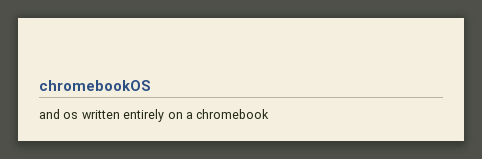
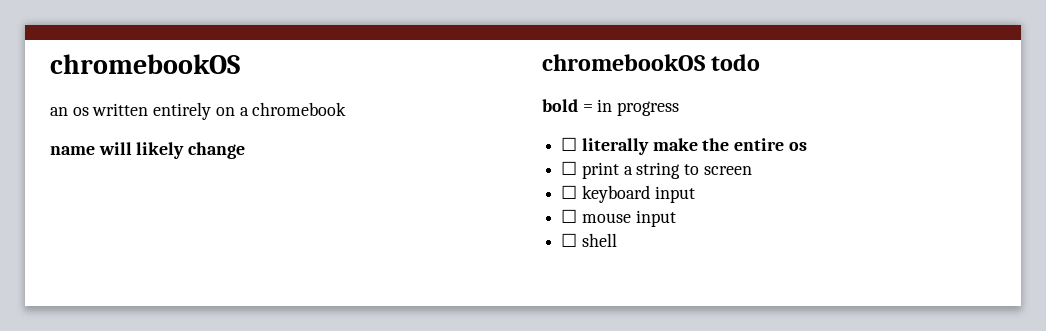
[39,109,60,119] and -> [50,107,68,116] an
(270, 114) none -> [50,142,246,159] [542,54,761,71] [542,99,680,116] [561,137,807,155] [561,161,752,179] [561,185,695,203] [561,209,676,227] [561,233,617,247] // name will likely change // chromebookOS todo // bold = in progress // ☐ literally make the entire os // ☐ print a string to screen // ☐ keyboard input // ☐ mouse input // ☐ shell

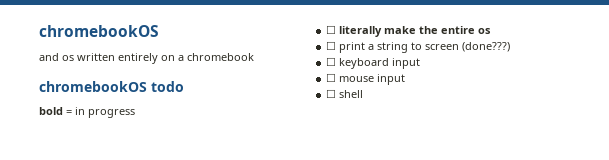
[50,107,68,116] an -> [39,53,59,61] and
[50,142,246,159] // name will likely change -> (254, 57) none
(752, 170) none -> [462,42,511,52] (done???)

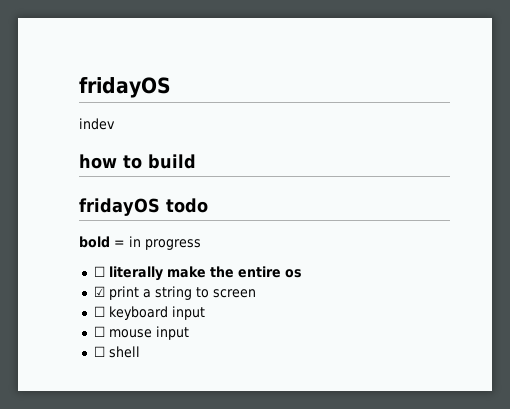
[39,25,159,37] [39,53,254,64] [39,81,147,92] chromebookOS // and os written entirely on a chromebook // chromebookOS -> [79,77,171,98] [79,118,115,130] [79,154,196,169] [79,198,160,216] fridayOS // indev // how to build // fridayOS
[326,41,337,50] ☐ -> [93,286,105,297] ☑
[462,42,511,52] (done???) -> (256, 293) none

